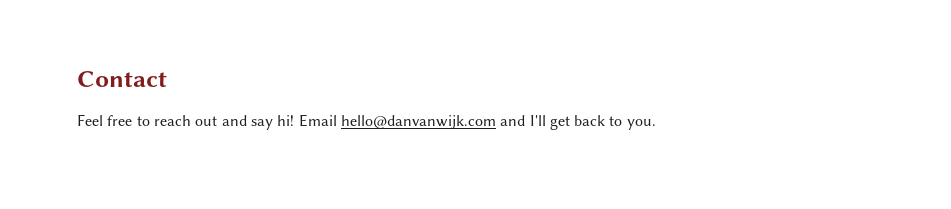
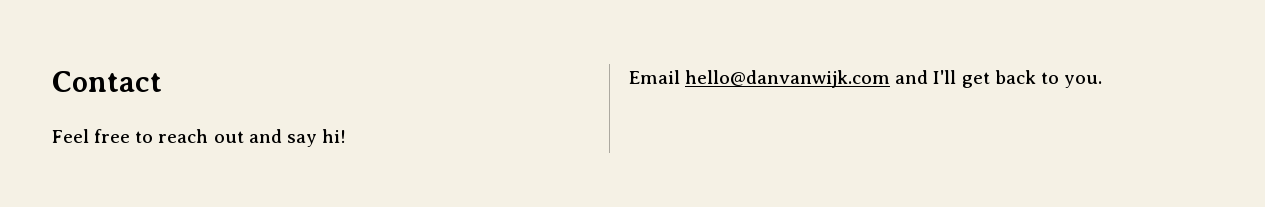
(295, 120) none -> (346, 136) //

